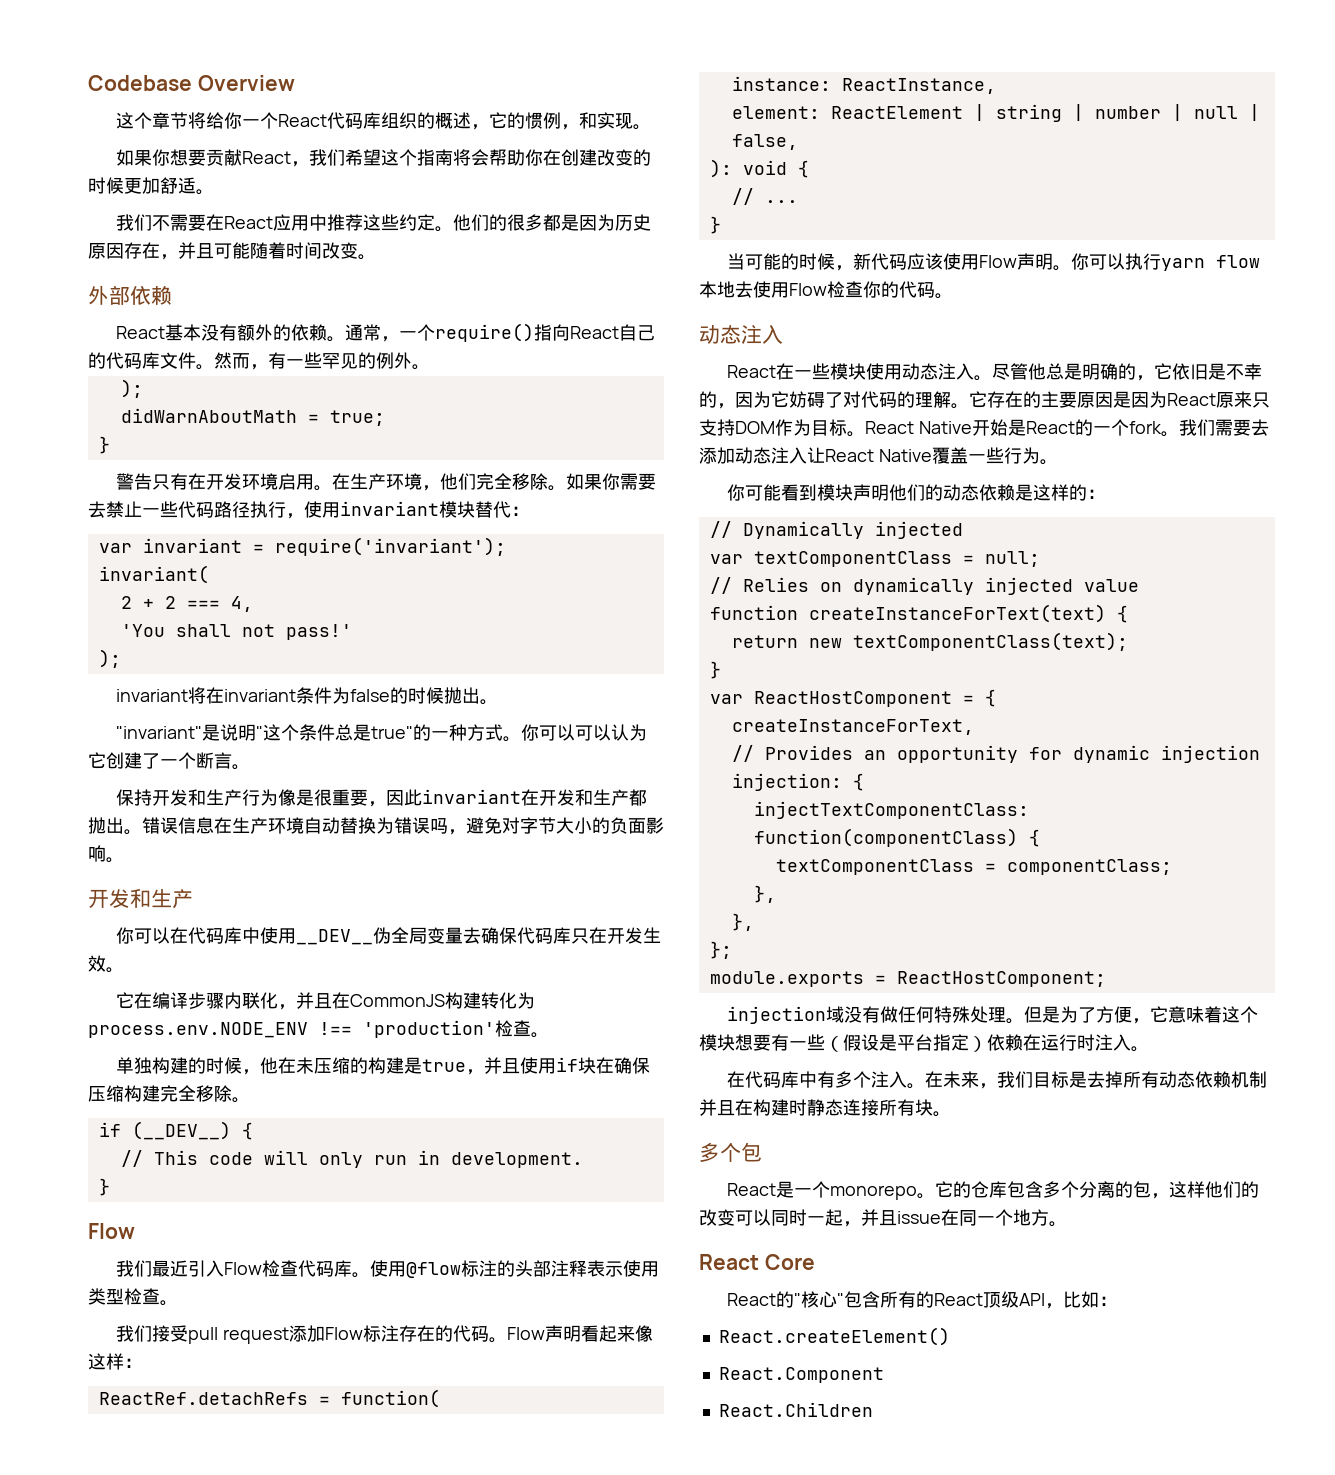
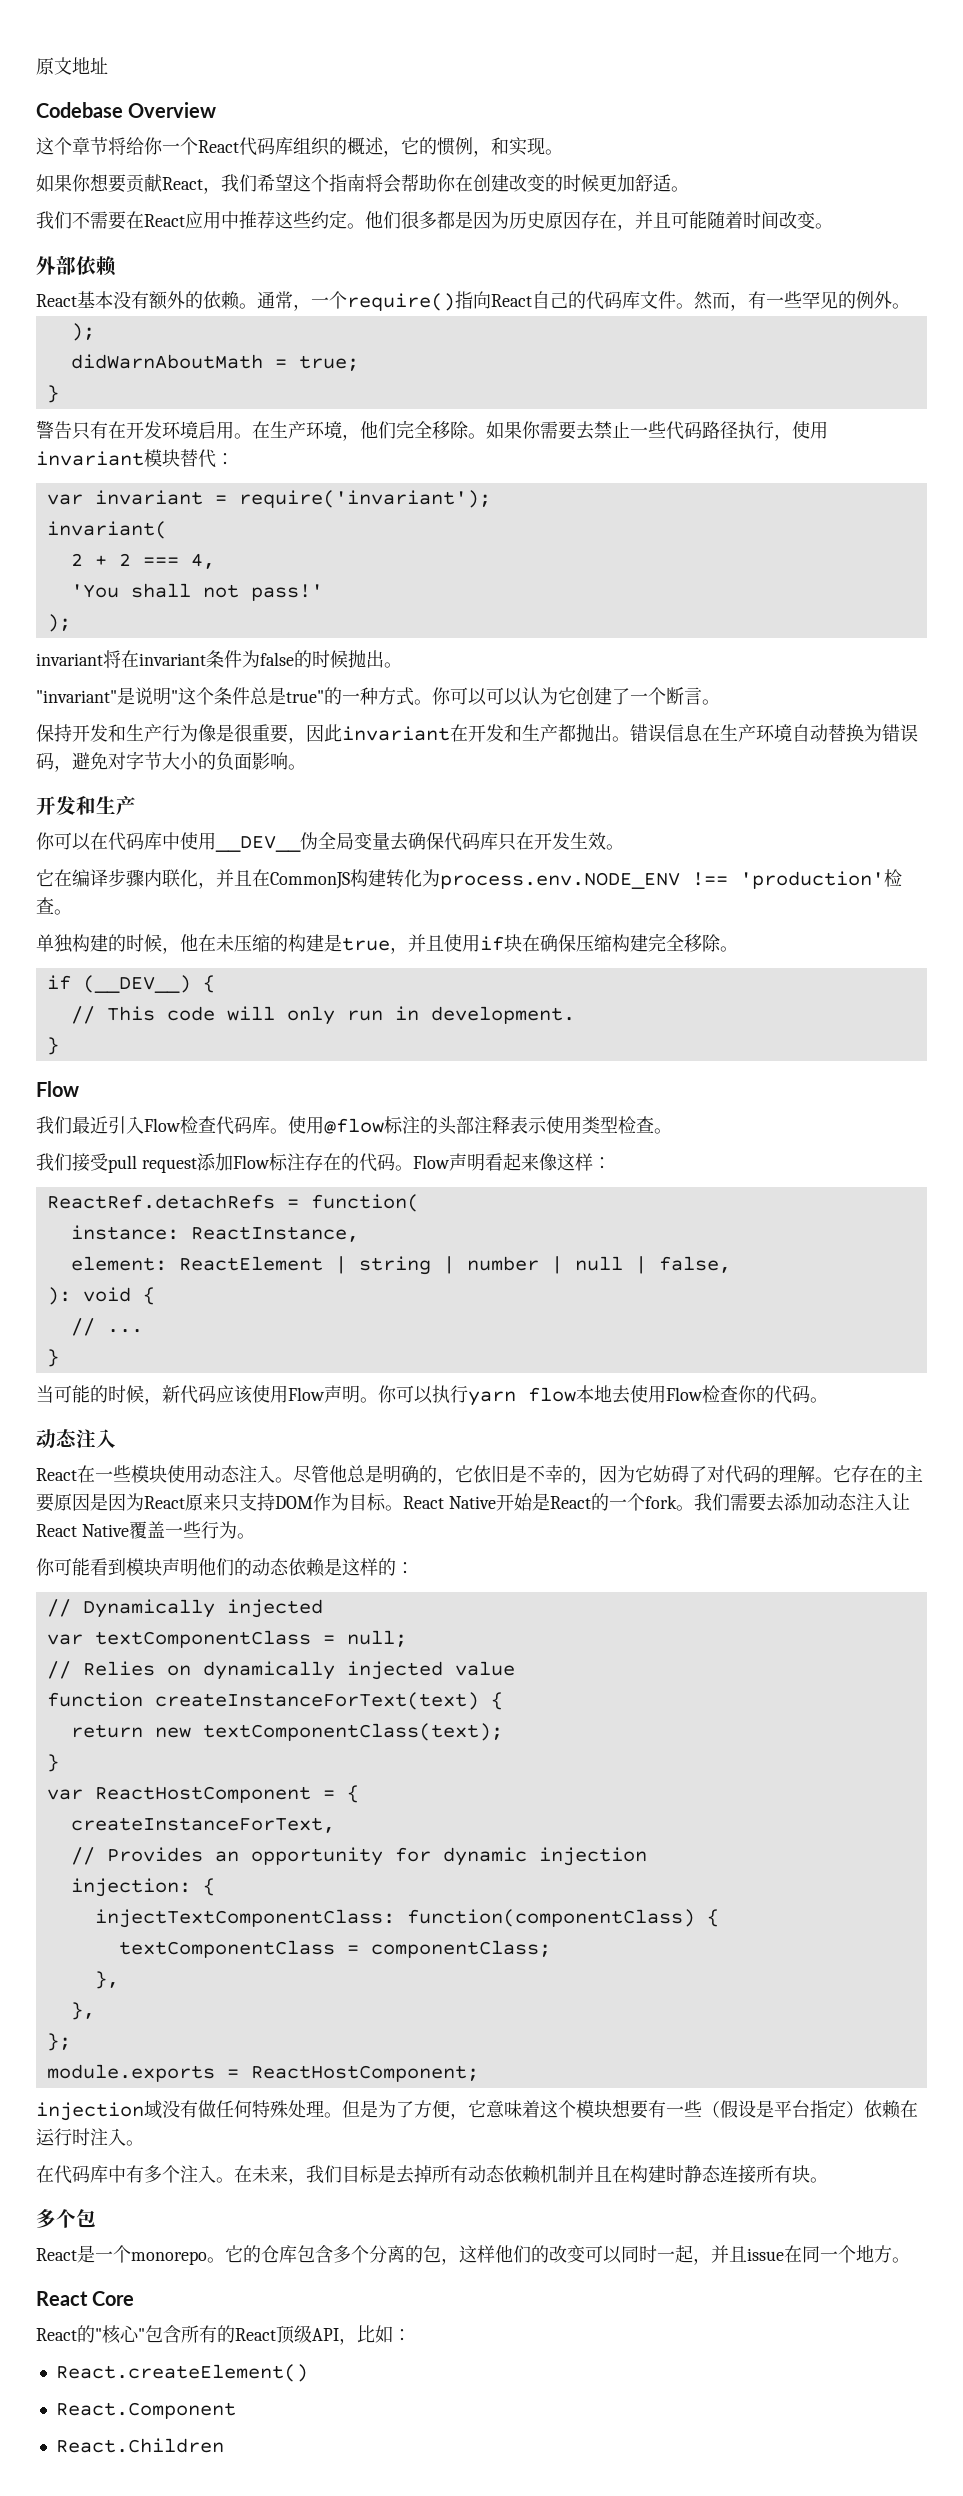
(88, 83) none -> [36,57,108,75] 原文地址 //
[488,214,507,231] 的 -> (401, 220) none
[430,818,448,834] 吗 -> [36,752,54,770] 码

